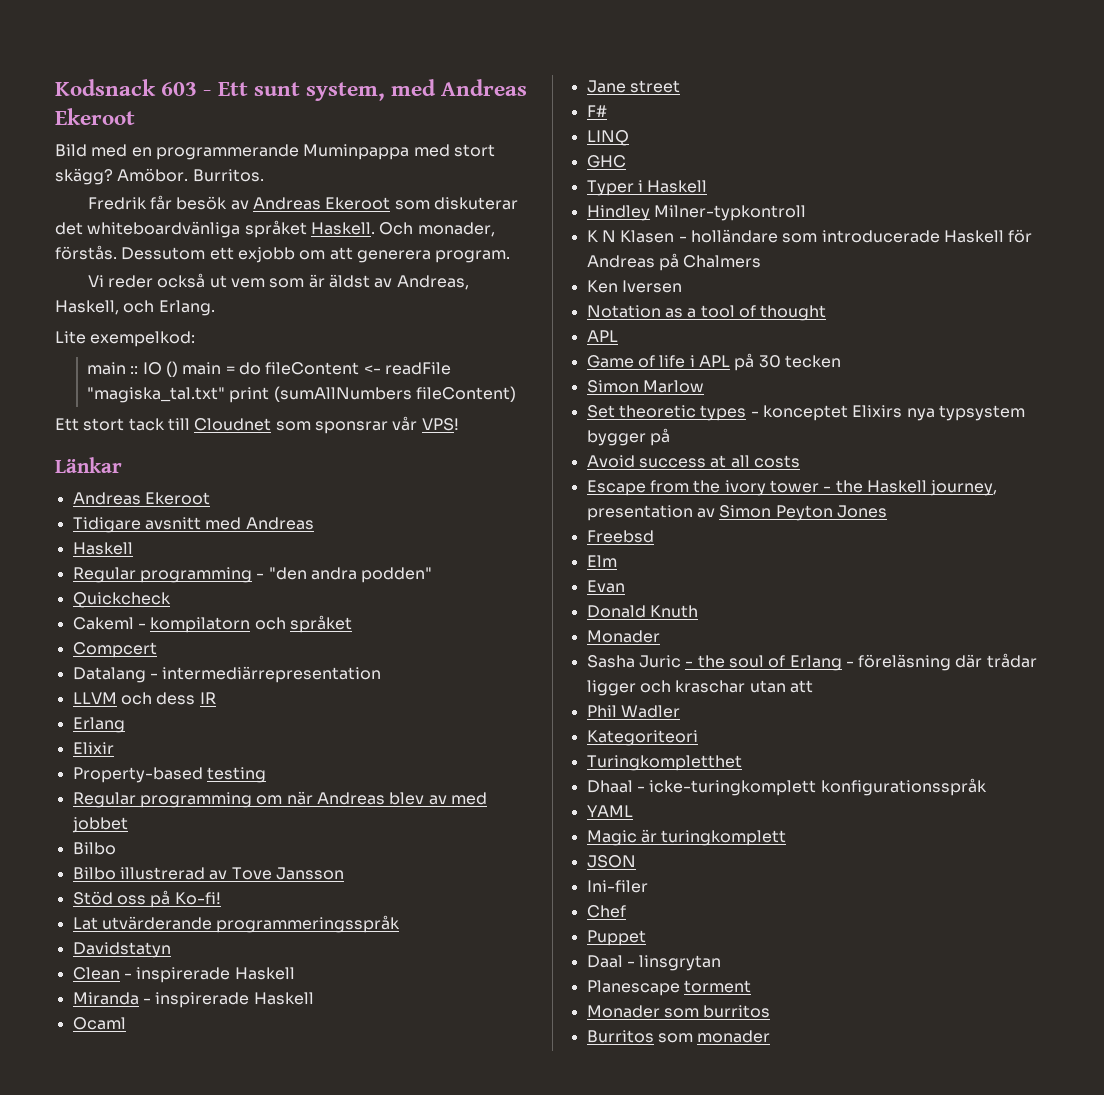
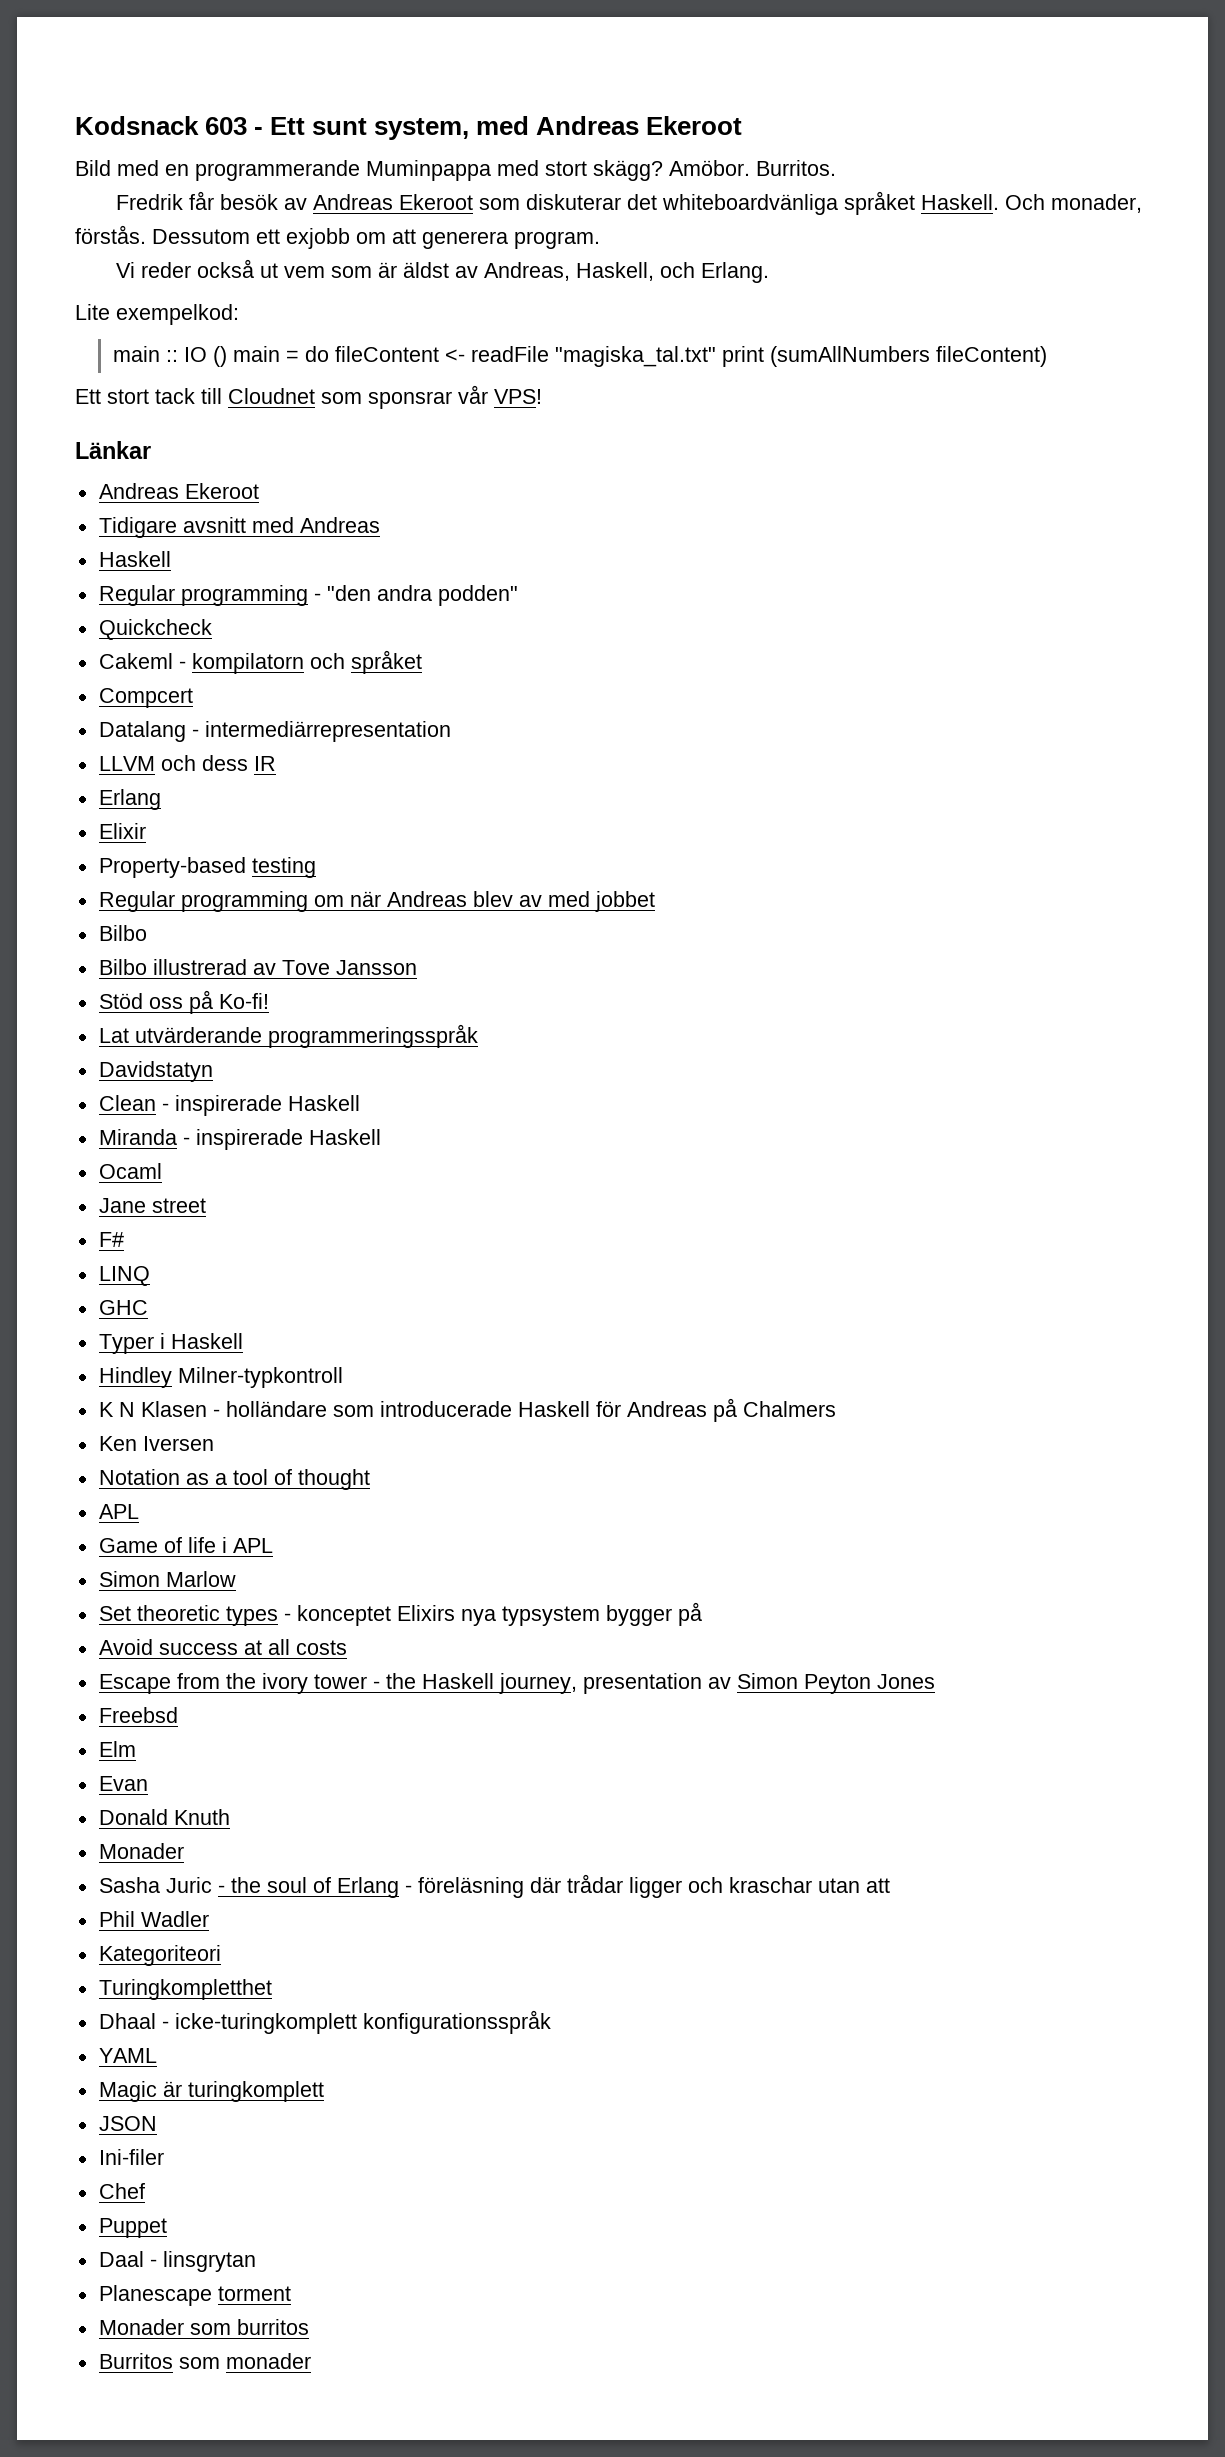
[734,353,841,371] på 30 tecken -> (273, 1545) none

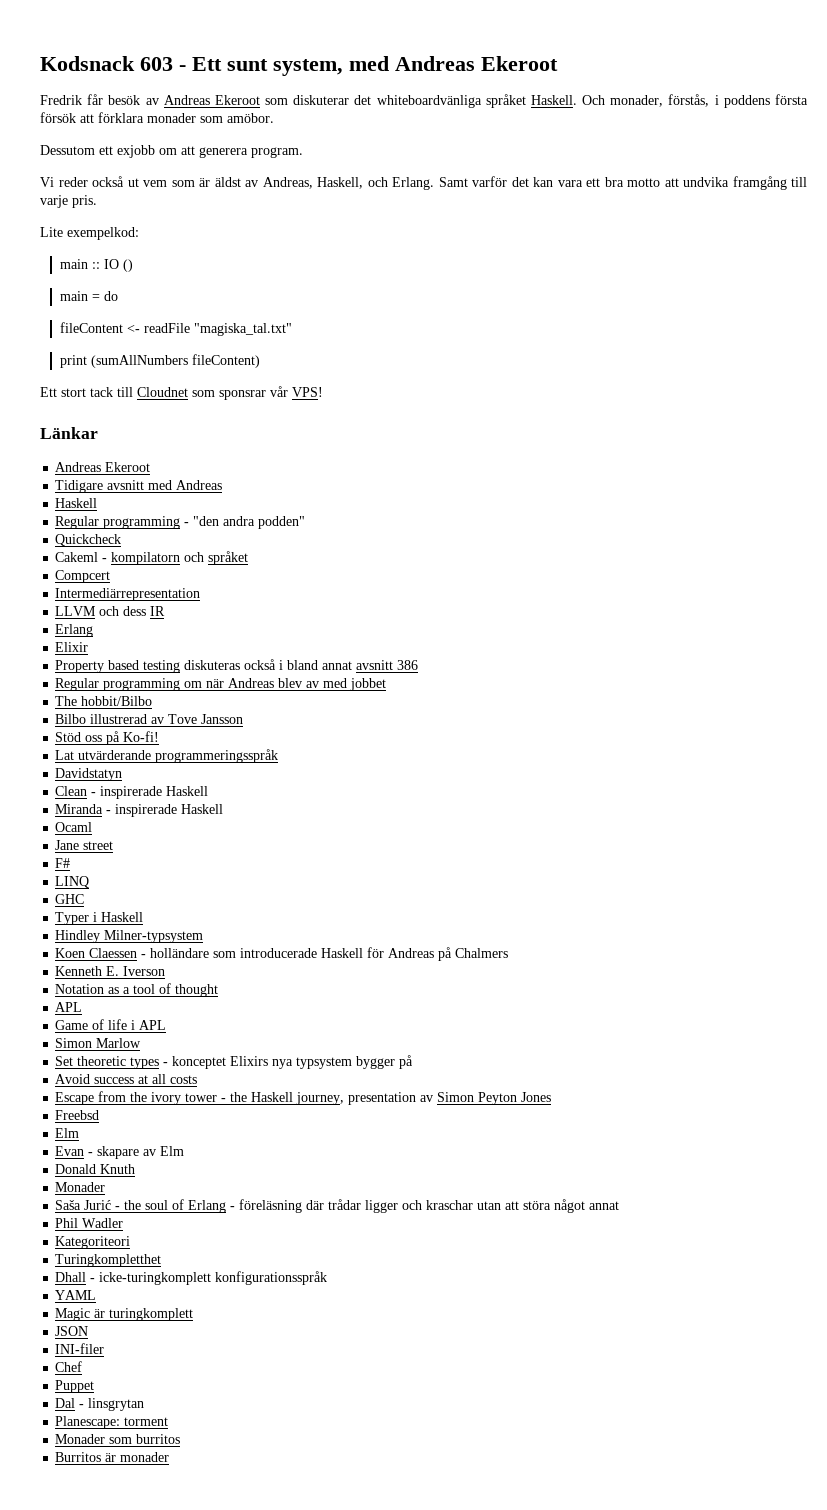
[75,160,836,181] // Bild med en programmerande Muminpappa med stort skägg? Amöbor. Burritos. -> (558, 63) none
[75,225,146,244] förstås. -> [668,94,808,108] [40,112,274,123] förstås, i poddens första försök att förklara monader som amöbor. //
(770, 272) none -> [438,176,807,190] [40,195,97,208] Samt varför det kan vara ett bra motto att undvika framgång till varje pris.
(228, 356) none -> (134, 265) //
(330, 354) none -> (119, 296) //
(717, 356) none -> (293, 329) //
[98,721,451,742] Datalang - intermediärrepresentation -> [55,588,201,601] Intermediärrepresentation
[98,857,246,878] Property-based -> [55,660,140,673] Property based
(316, 867) none -> [184,659,419,670] diskuteras också i bland annat avsnitt 386
[98,925,147,941] Bilbo -> [55,696,153,706] The hobbit/Bilbo
[177,1367,343,1388] [98,1401,207,1417] Milner-typkontroll // K N Klasen -> [104,930,204,943] [55,948,138,958] Milner-typsystem // Koen Claessen
[98,1436,214,1451] Ken Iversen -> [55,966,166,976] Kenneth E. Iverson
(148, 1783) none -> [88,1146,185,1159] - skapare av Elm
[98,1877,212,1893] Sasha Juric -> [55,1200,112,1210] Saša Jurić
(890, 1885) none -> [523,1199,620,1213] störa något annat
[98,2013,156,2029] Dhaal -> [55,1272,87,1282] Dhall
[98,2149,164,2165] Ini-filer -> [55,1343,105,1354] INI-filer
[98,2251,144,2267] Daal -> [55,1398,76,1408] Dal
[98,2285,212,2306] Planescape -> [55,1416,121,1429] Planescape:
[178,2357,220,2369] som -> [105,1453,117,1462] är

